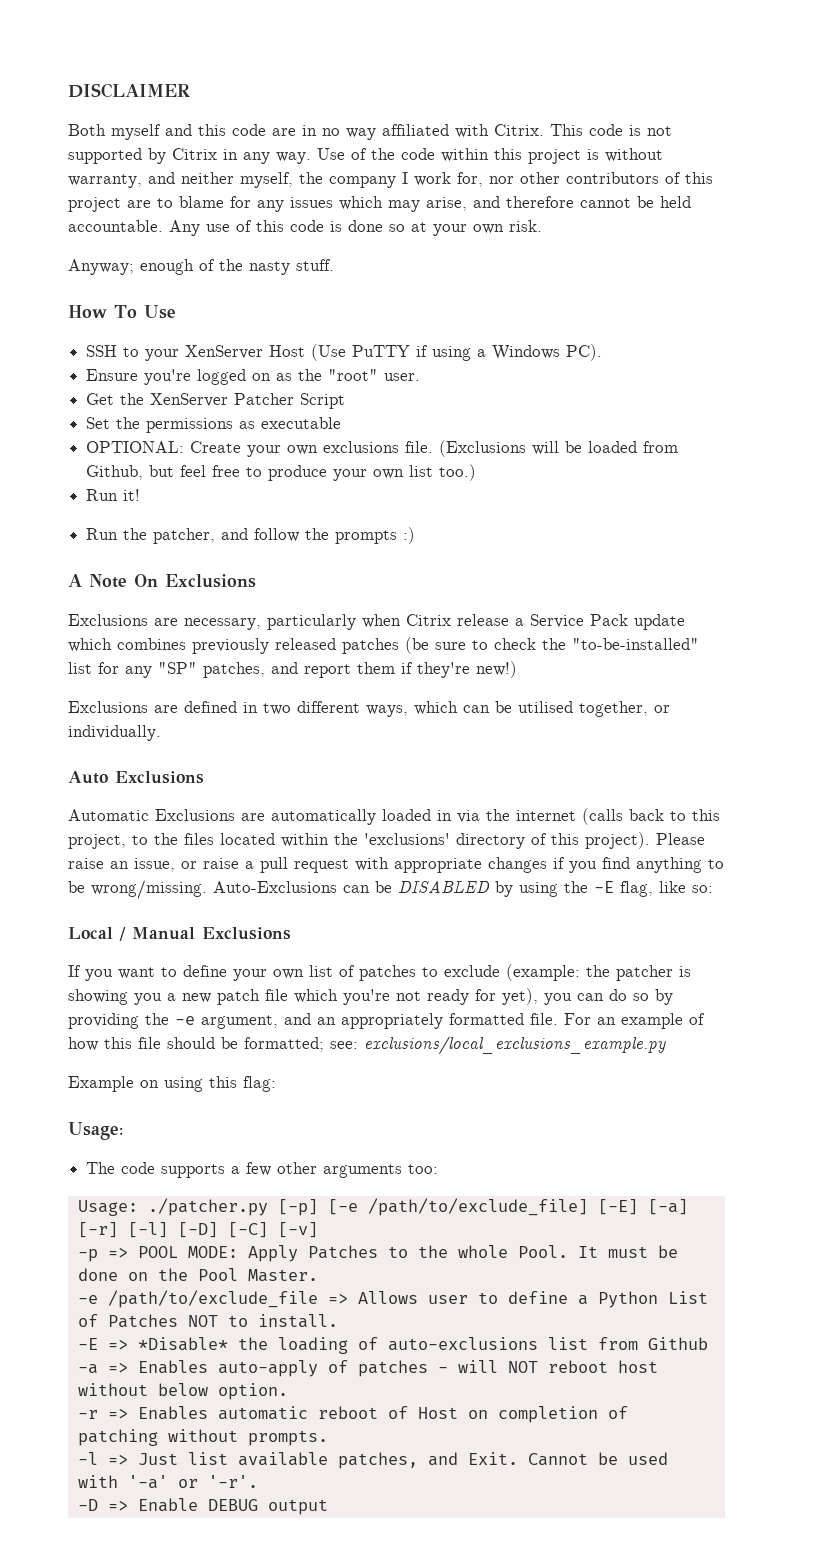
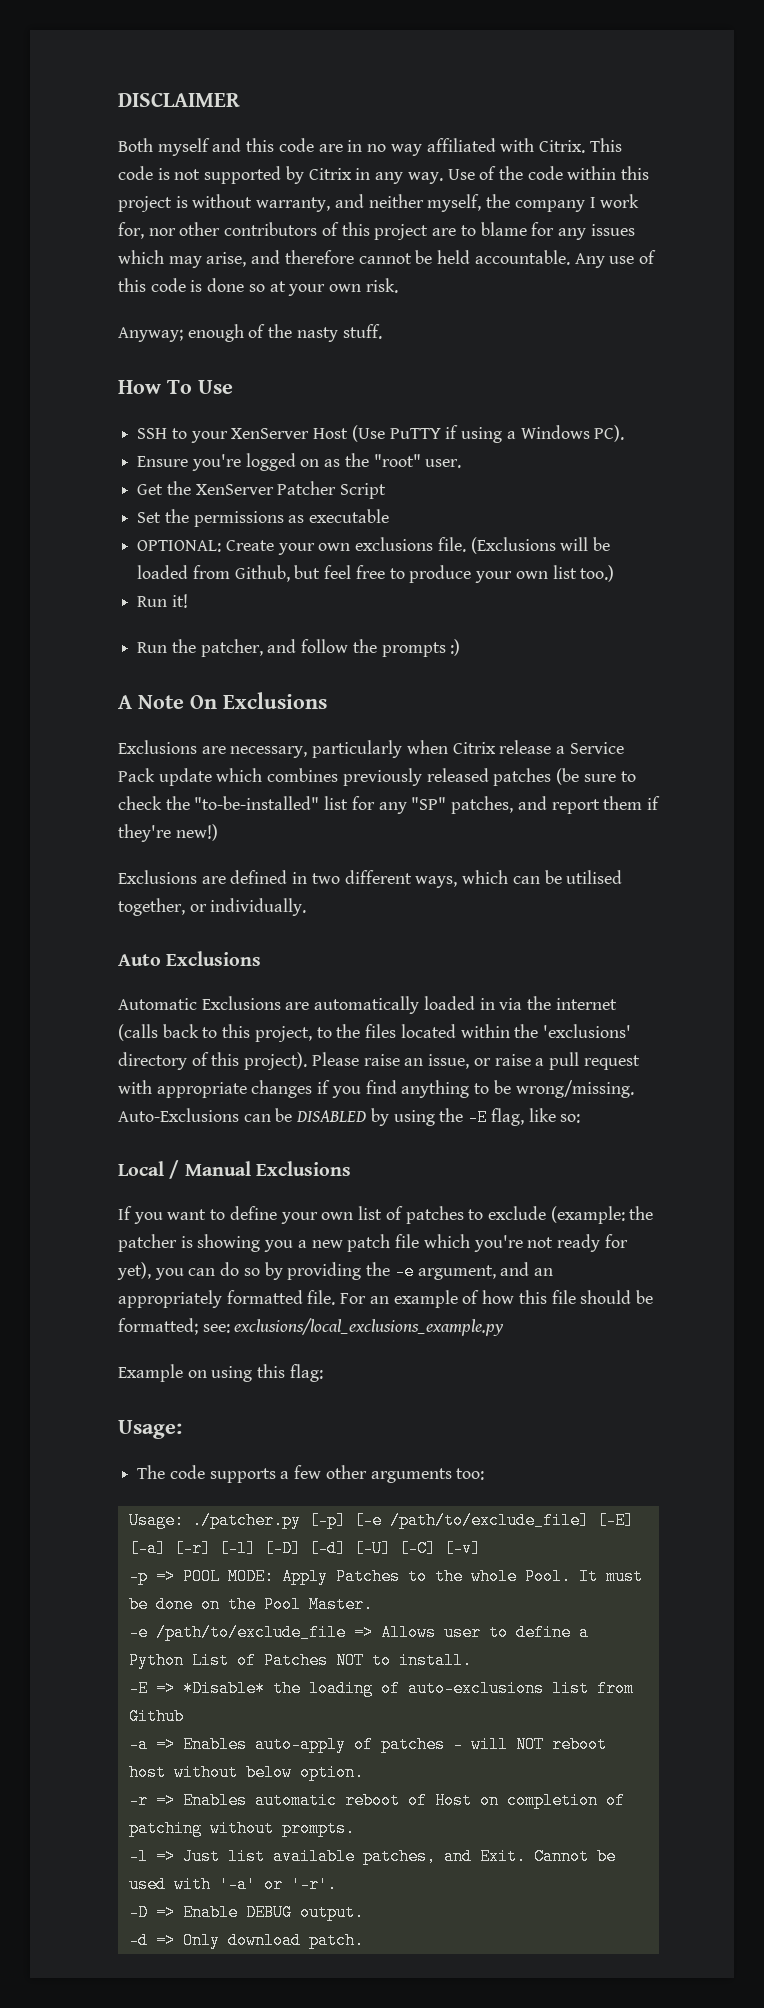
(218, 1230) none -> [308,1540,391,1557] [-d] [-U]
[267,1499,328,1515] output -> [299,1904,364,1921] [128,1932,364,1949] output. // -d => Only download patch.

